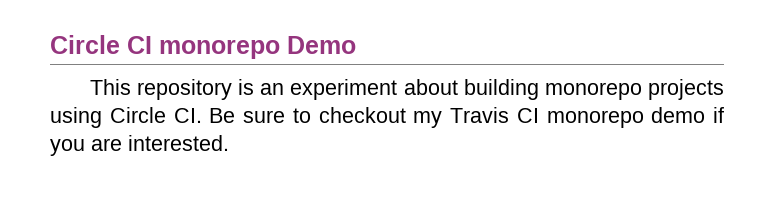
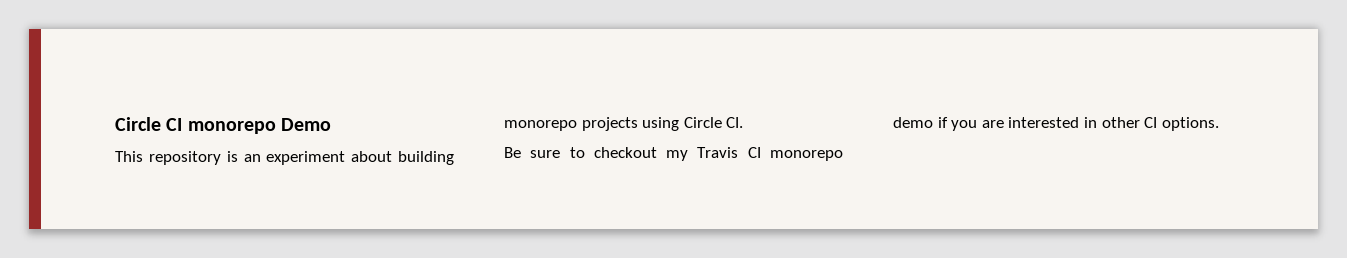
(202, 115) none -> (744, 122) //
[128,135,229,151] interested. -> [1008,117,1219,131] interested in other CI options.

